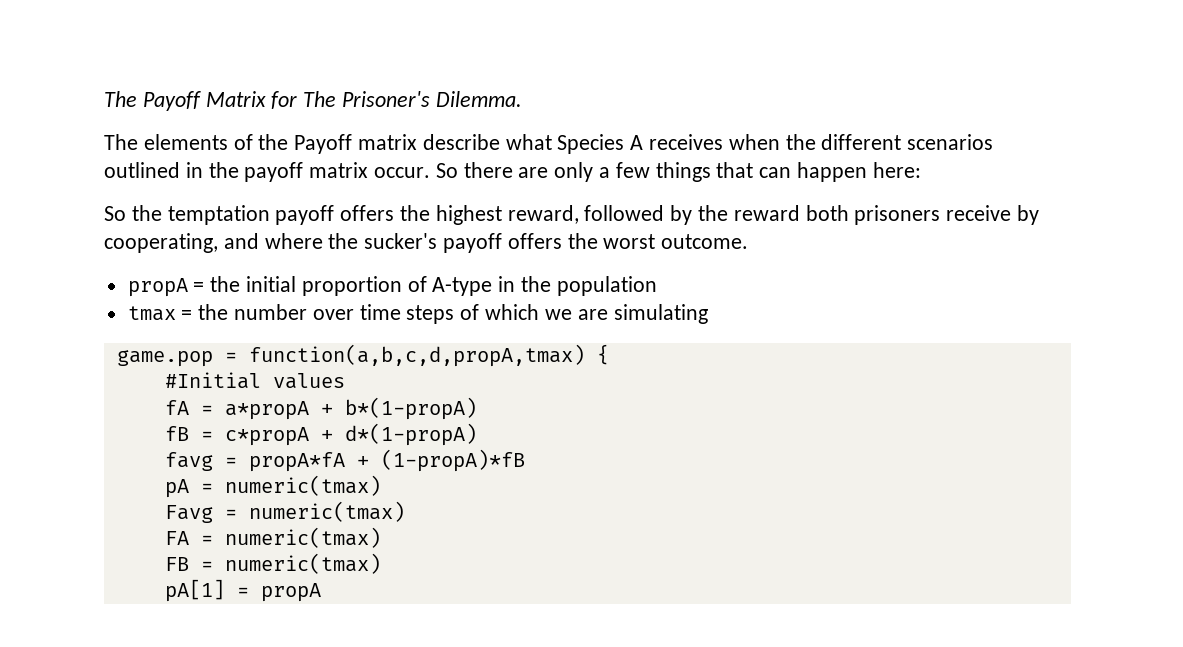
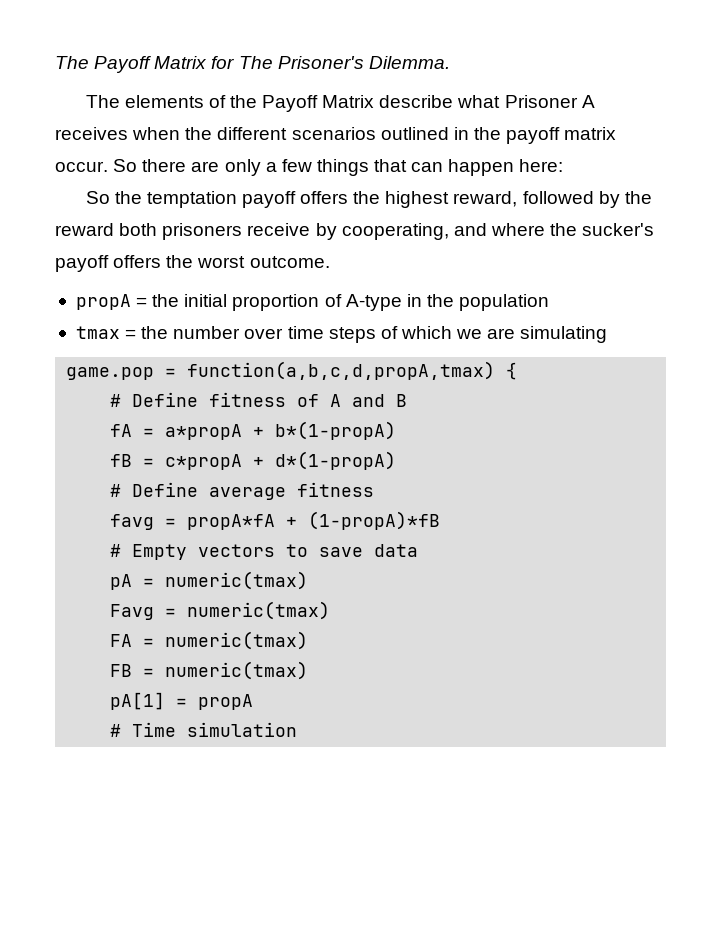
[358,134,418,150] matrix -> [322,95,375,108] Matrix
[557,134,625,154] Species -> [504,95,578,108] Prisoner
[164,372,345,389] #Initial values -> [110,392,408,407] # Define fitness of A and B
(477, 434) none -> [110,482,375,500] // # Define average fitness
(525, 460) none -> [110,544,419,560] // # Empty vectors to save data
(321, 592) none -> [110,722,298,737] // # Time simulation

